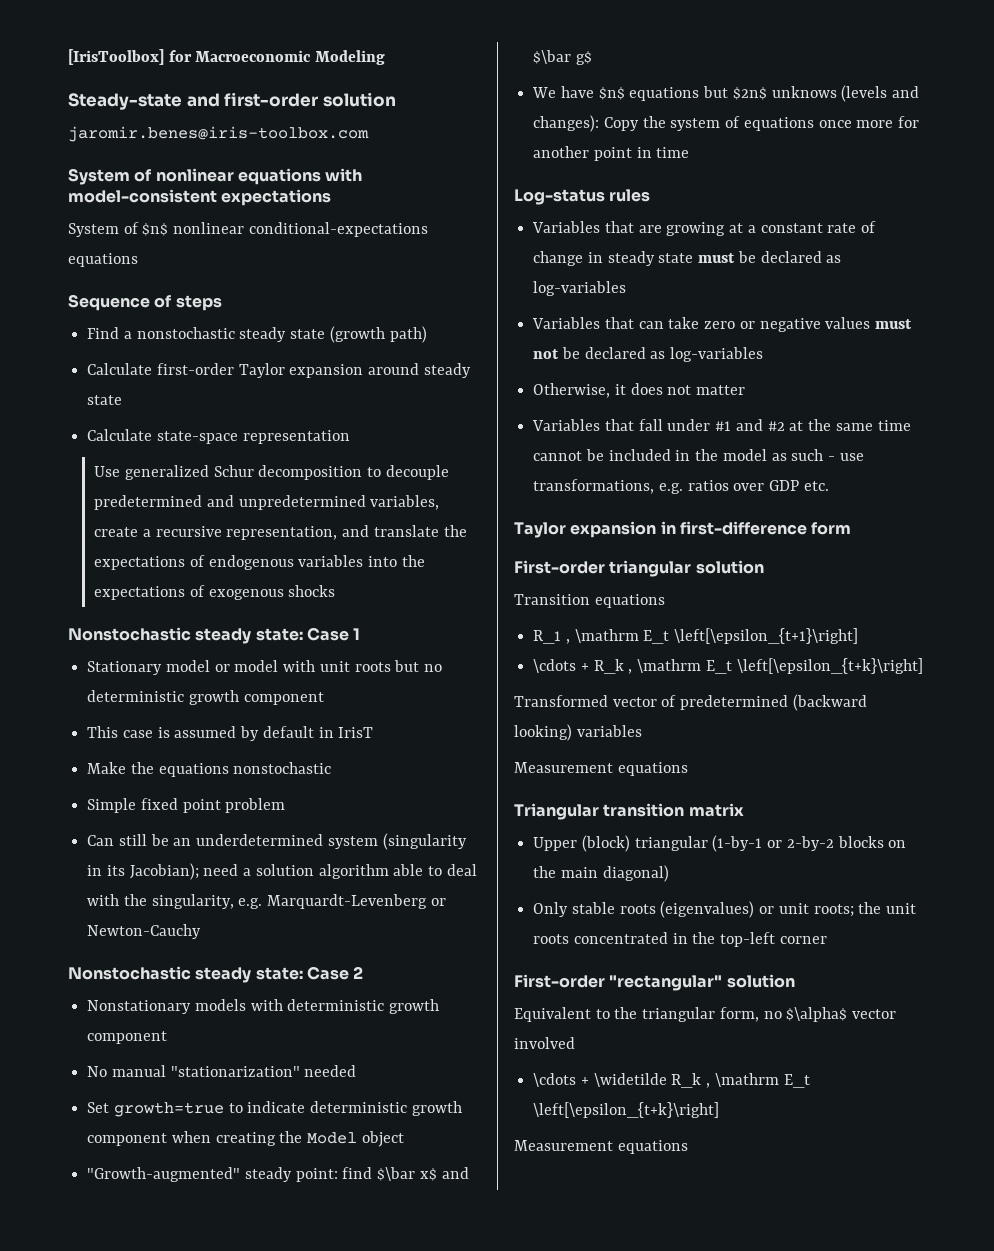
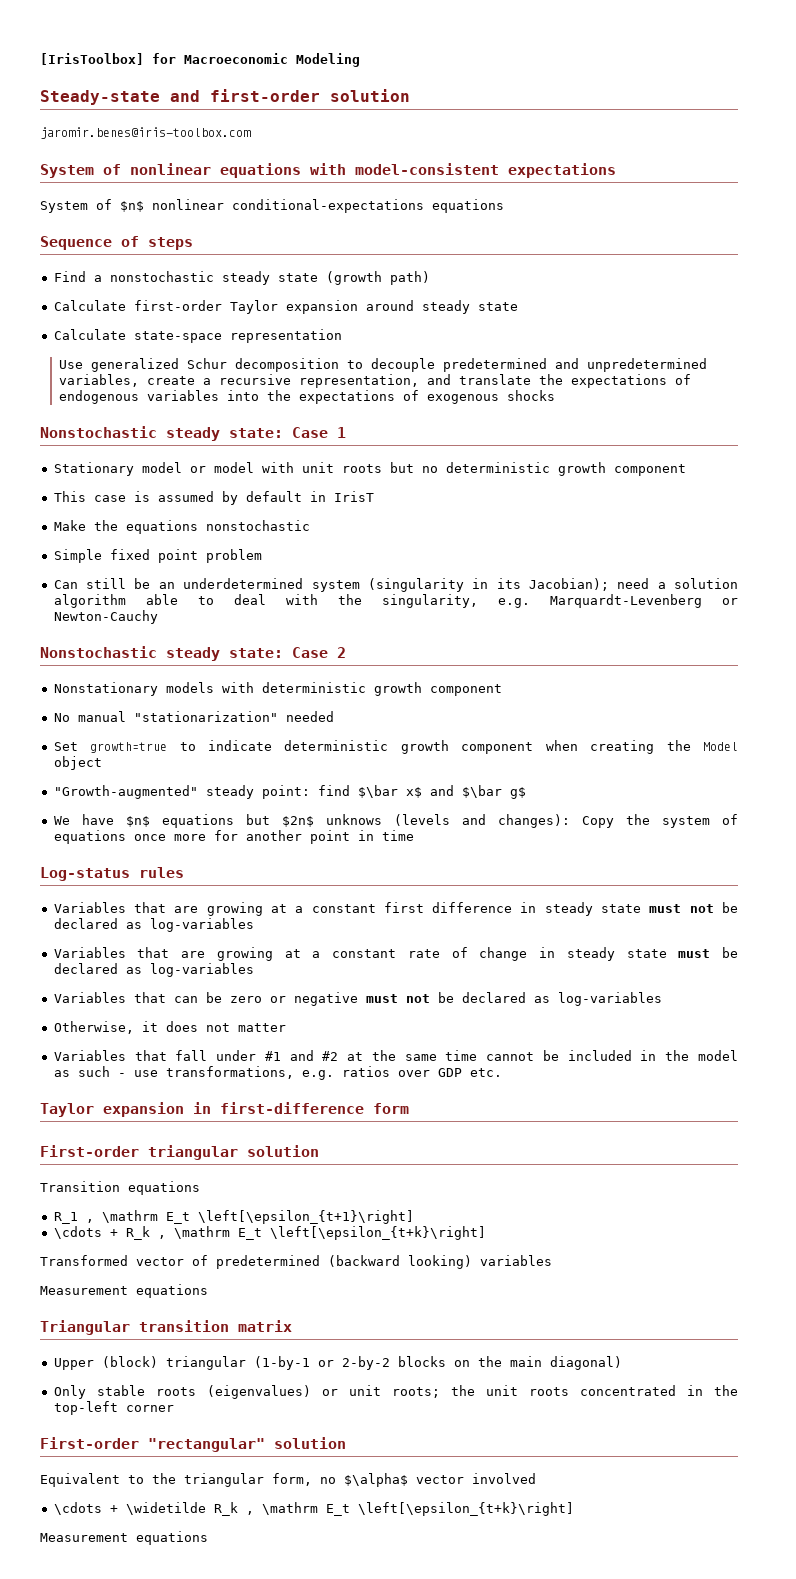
(651, 195) none -> [53,902,739,916] [53,918,254,932] // Variables that are growing at a constant first difference in steady state must not be declared as log-variables
[668,317,700,329] take -> [205,992,222,1003] be
[825,317,871,329] values -> (358, 999) none

